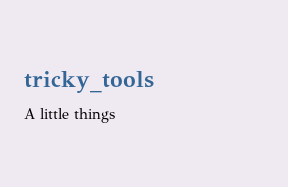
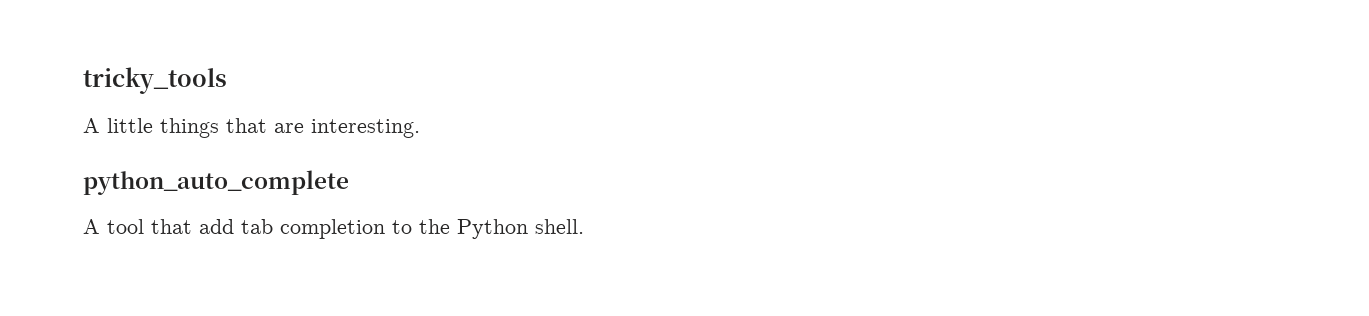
(115, 115) none -> [226,118,420,138] [83,170,349,195] [83,219,584,239] that are interesting. // python_auto_complete // A tool that add tab completion to the Python shell.

